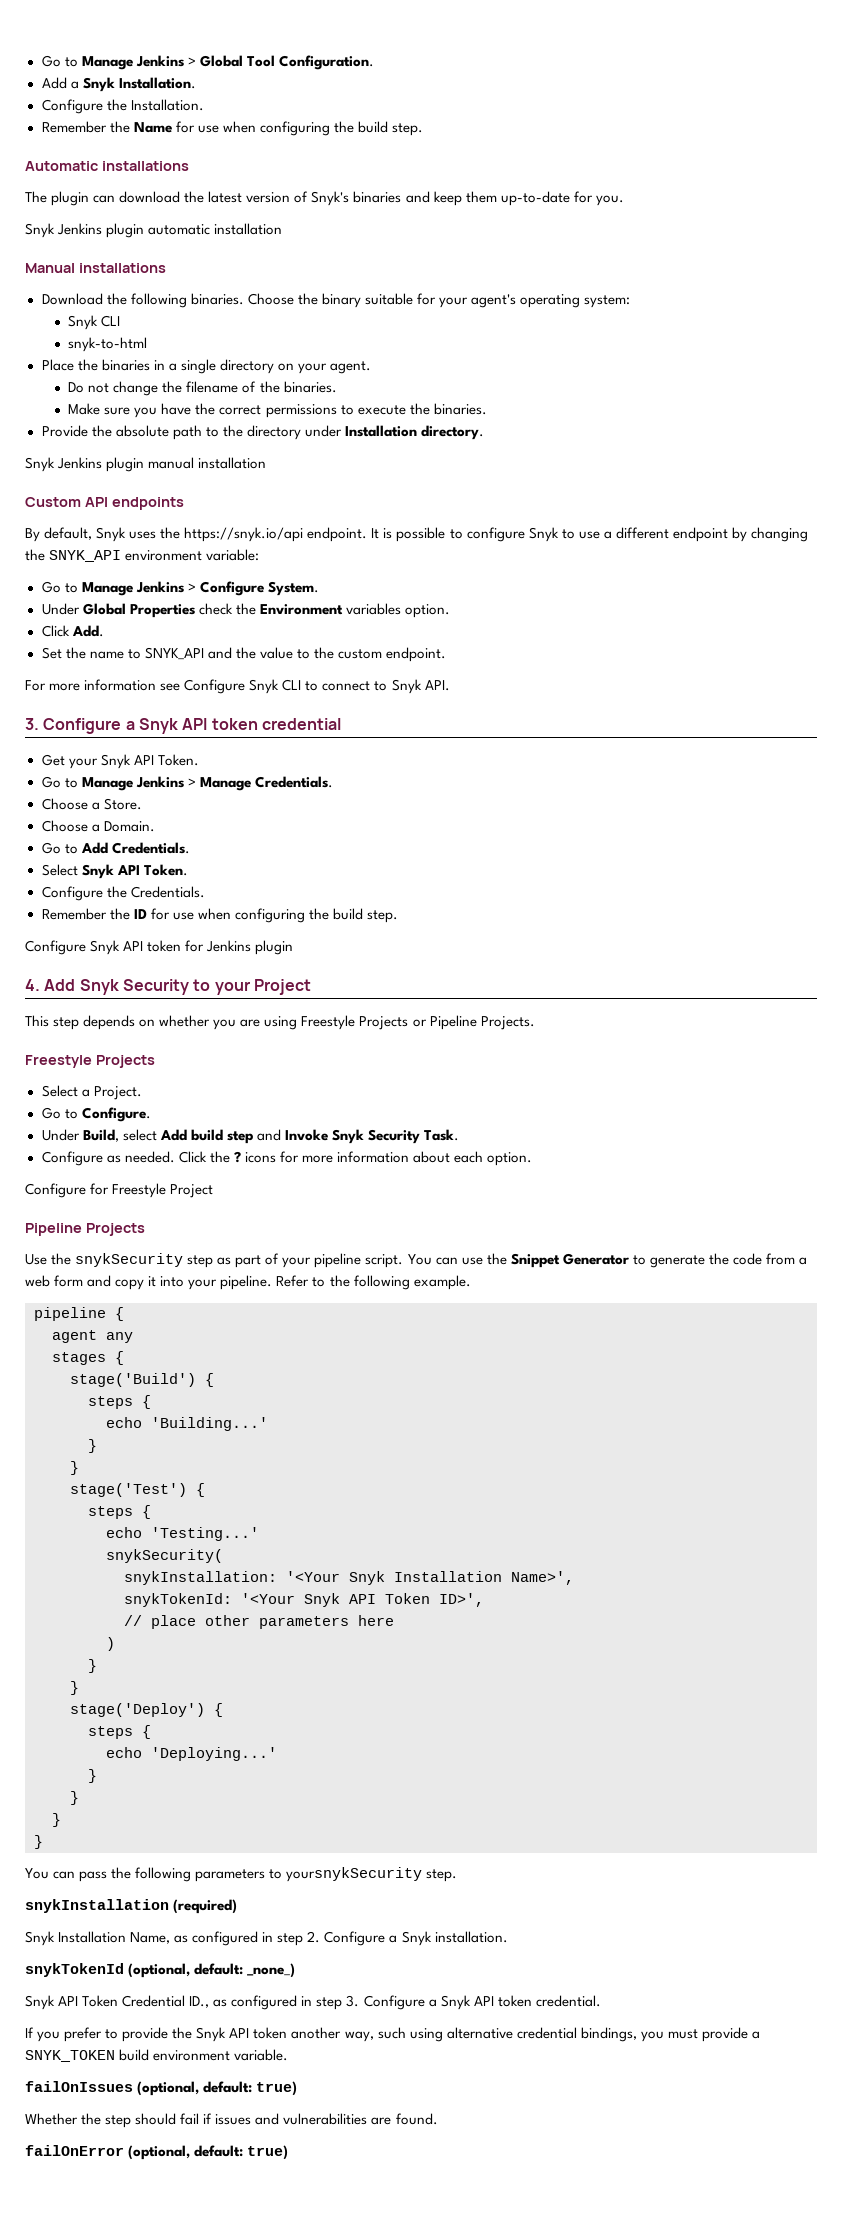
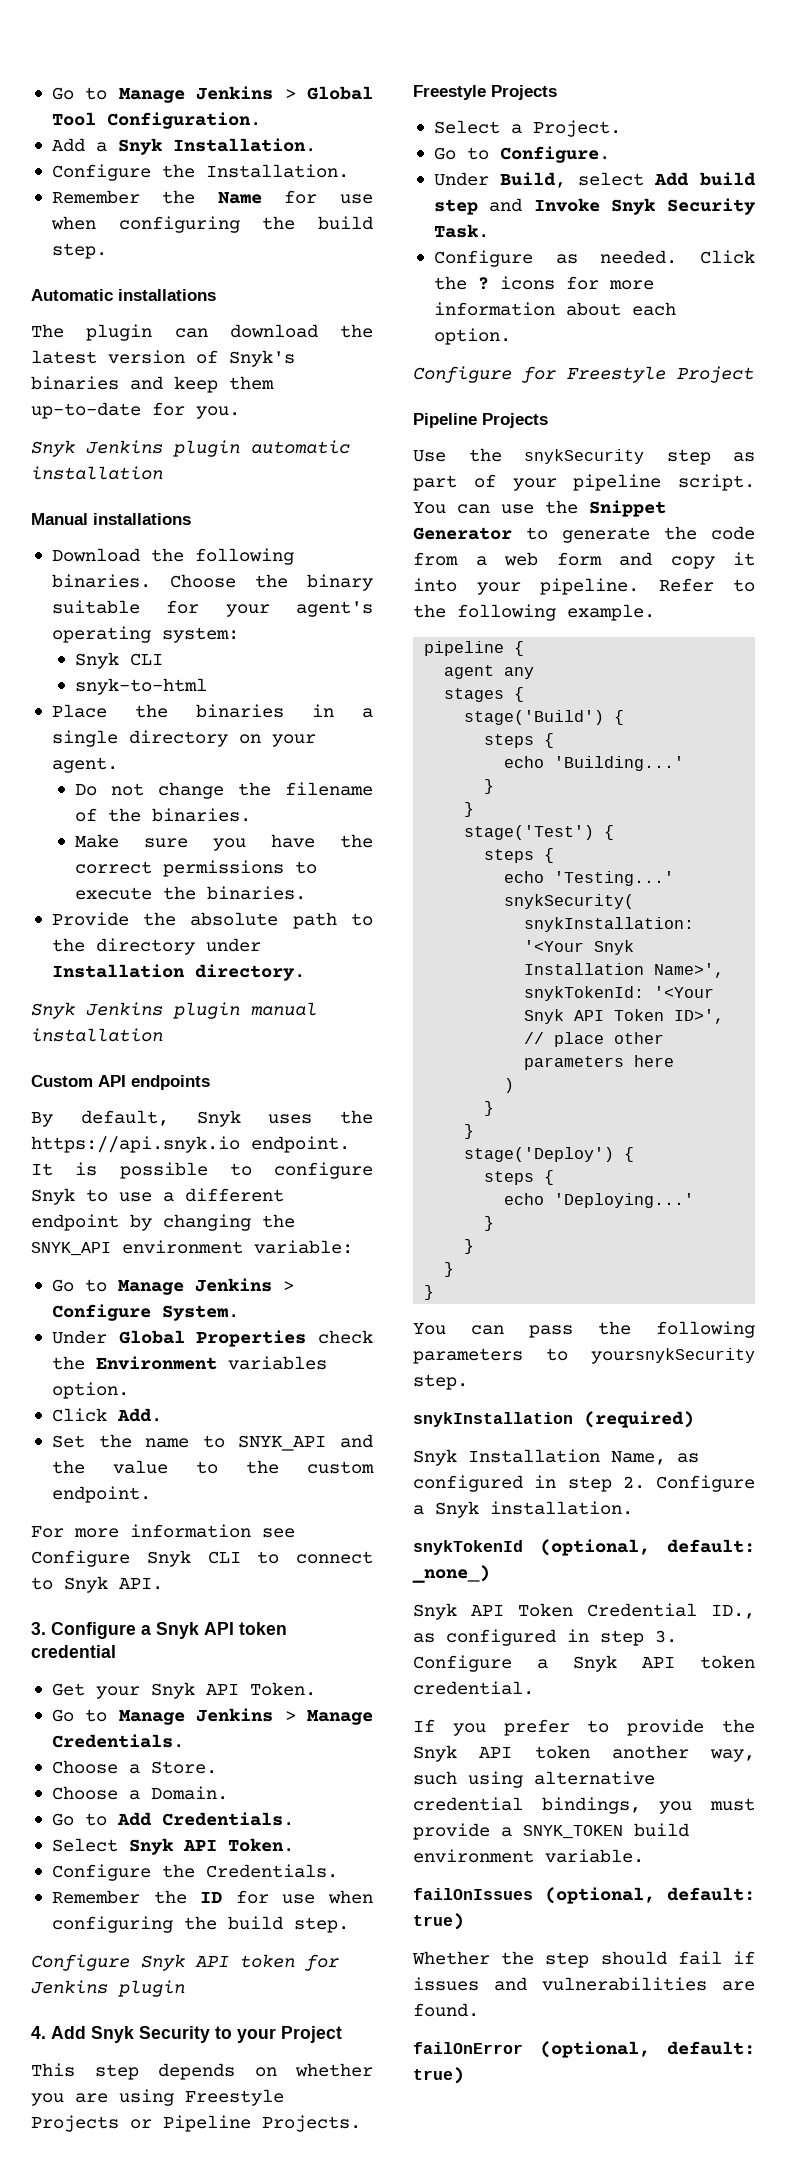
[184,527,304,542] https://snyk.io/api -> [31,1136,240,1153] https://api.snyk.io

